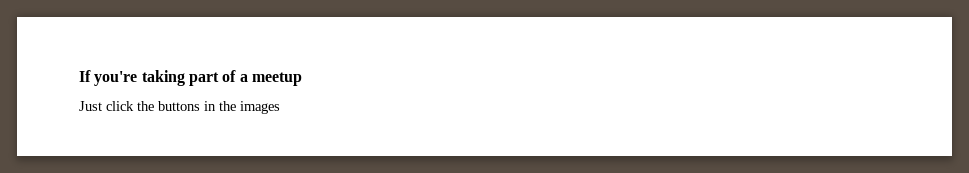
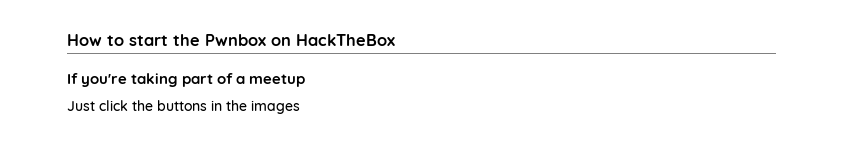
(79, 76) none -> [67,34,395,46] How to start the Pwnbox on HackTheBox //

